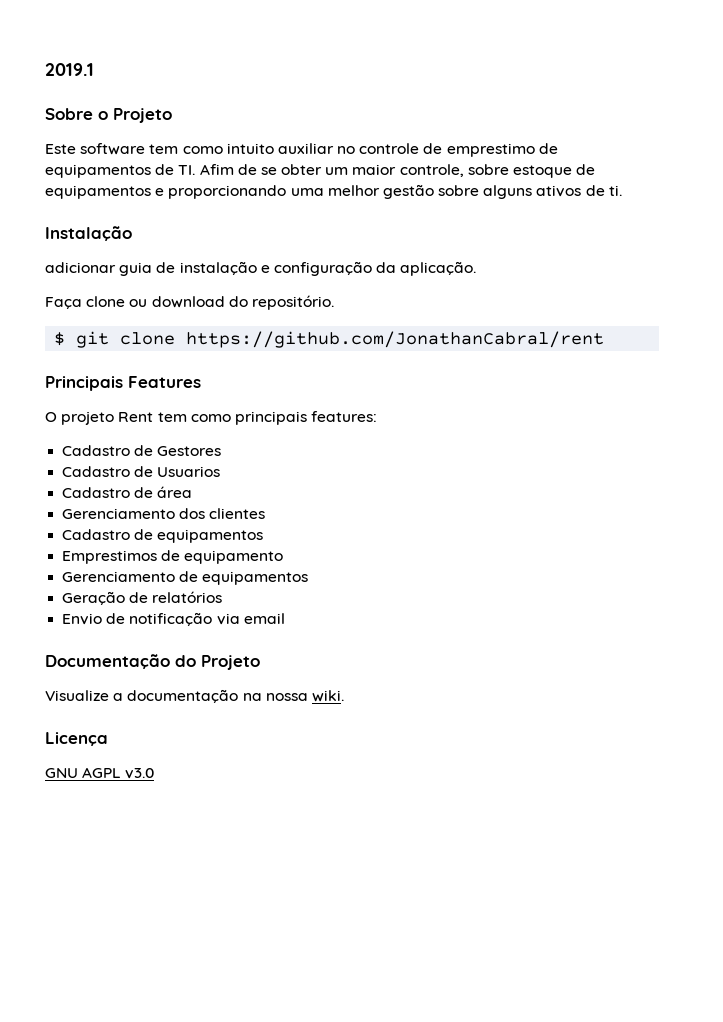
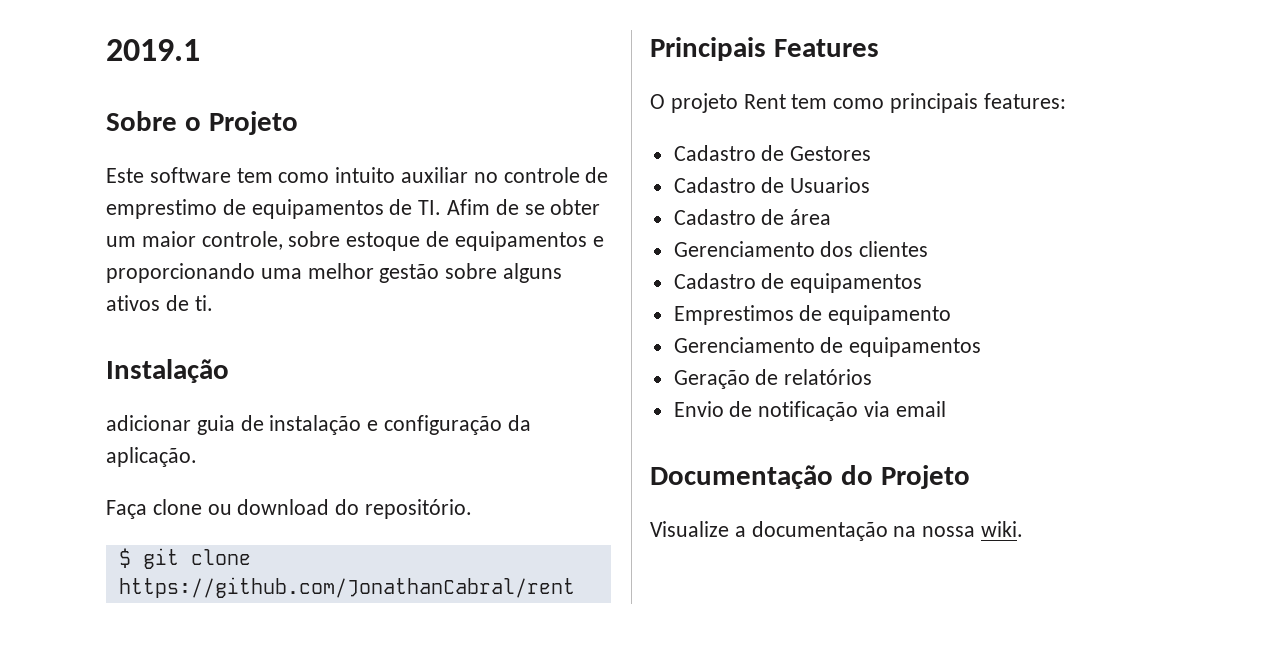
[45,732,108,746] [45,767,155,779] // Licença // GNU AGPL v3.0 -> (1024, 529) none

